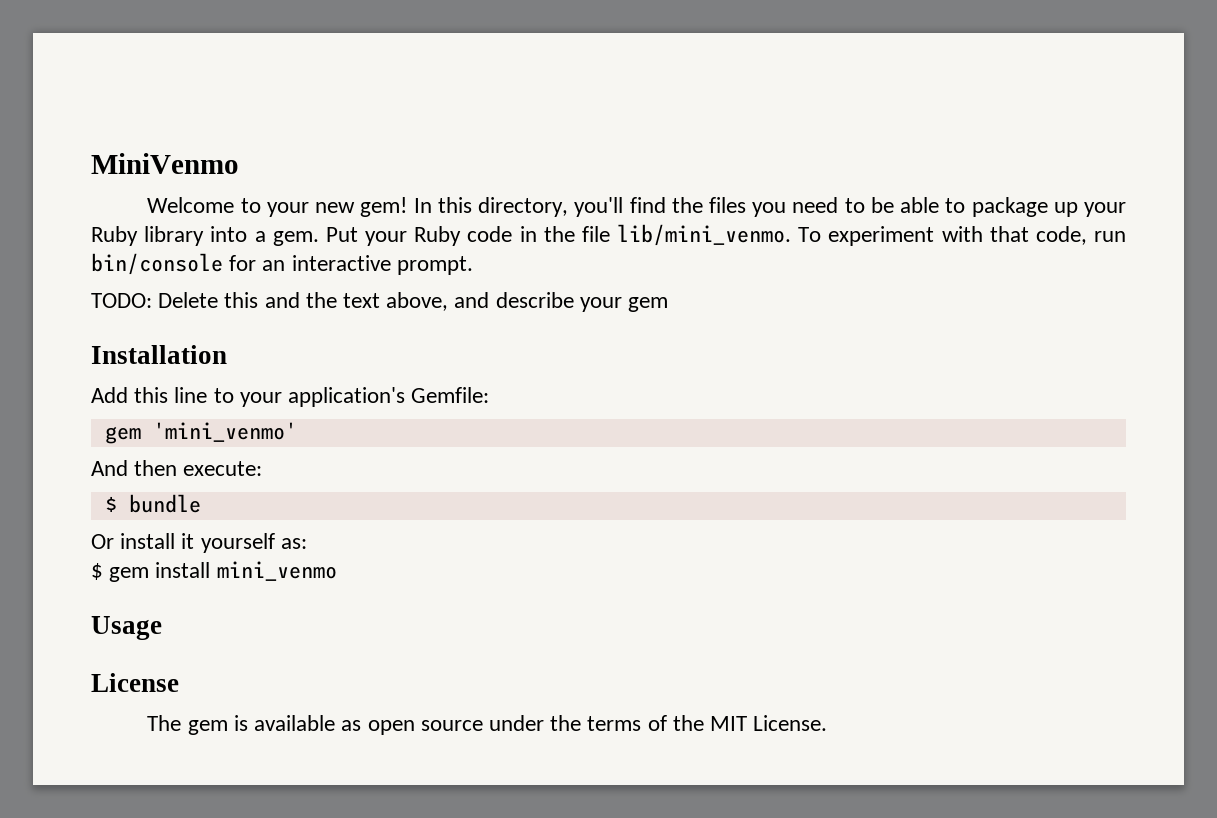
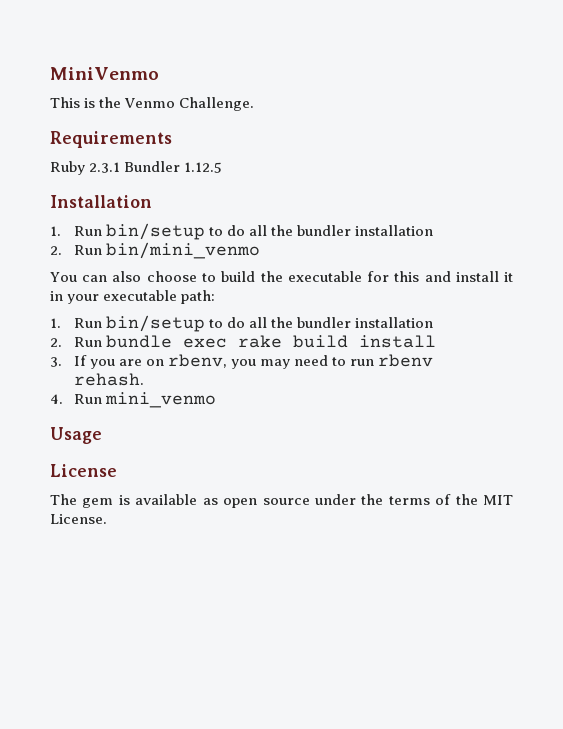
[147,197,1126,217] [91,224,1126,246] [91,253,473,275] [91,292,669,312] [91,345,227,364] [91,387,490,407] [104,422,297,444] [91,460,263,476] [104,494,201,513] [91,533,307,553] [91,562,211,582] Welcome to your new gem! In this directory, you'll find the files you need to be able to package up your Ruby library into a gem. Put your Ruby code in the file lib/mini_venmo. To experiment with that code, run bin/console for an interactive prompt. // TODO: Delete this and the text above, and describe your gem // Installation // Add this line to your application's Gemfile: // gem 'mini_venmo' // And then execute: // $ bundle // Or install it yourself as: // $ gem install -> [50,97,255,111] [50,131,172,148] [50,161,223,175] [50,195,152,208] [50,223,434,240] [50,242,260,259] [50,271,513,282] [50,290,216,304] [50,315,434,332] [50,335,436,348] [50,354,434,369] [73,373,144,386] [50,394,102,404] This is the Venmo Challenge. // Requirements // Ruby 2.3.1 Bundler 1.12.5 // Installation // 1. Run bin/setup to do all the bundler installation // 2. Run bin/mini_venmo // You can also choose to build the executable for this and install it in your executable path: // 1. Run bin/setup to do all the bundler installation // 2. Run bundle exec rake build install // 3. If you are on rbenv, you may need to run rbenv rehash. // 4. Run

